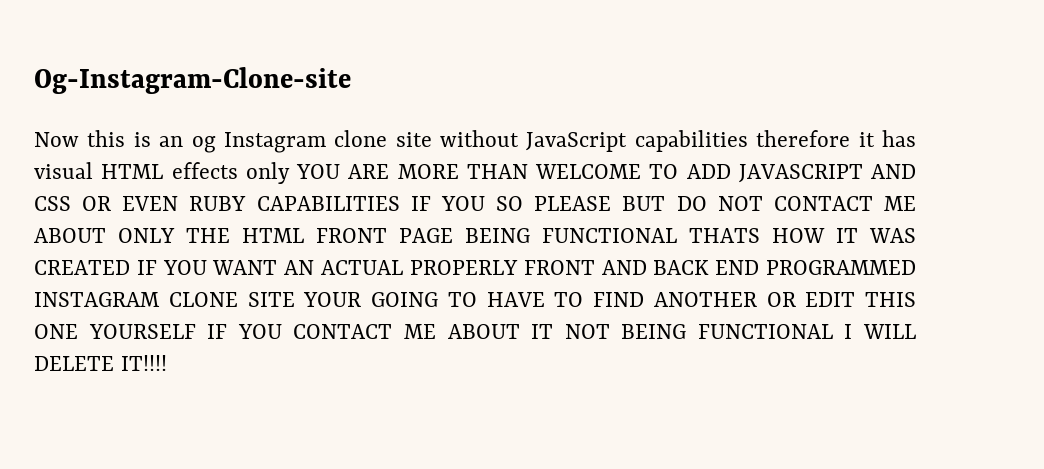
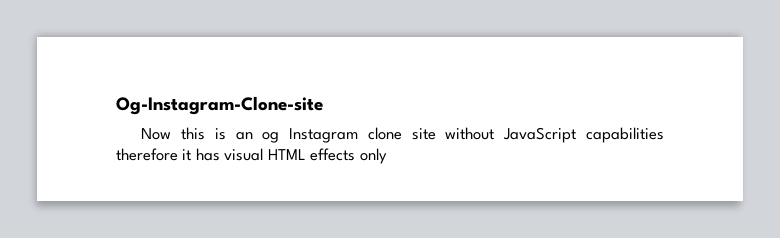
[296,164,916,183] [34,196,917,211] [34,228,916,243] [34,260,917,275] [34,292,916,307] [34,324,917,339] [34,355,167,371] YOU ARE MORE THAN WELCOME TO ADD JAVASCRIPT AND CSS OR EVEN RUBY CAPABILITIES IF YOU SO PLEASE BUT DO NOT CONTACT ME ABOUT ONLY THE HTML FRONT PAGE BEING FUNCTIONAL THATS HOW IT WAS CREATED IF YOU WANT AN ACTUAL PROPERLY FRONT AND BACK END PROGRAMMED INSTAGRAM CLONE SITE YOUR GOING TO HAVE TO FIND ANOTHER OR EDIT THIS ONE YOURSELF IF YOU CONTACT ME ABOUT IT NOT BEING FUNCTIONAL I WILL DELETE IT!!!! -> (387, 156) none

